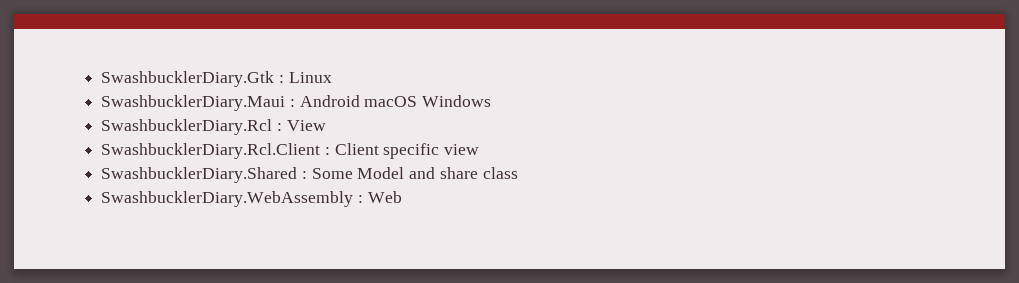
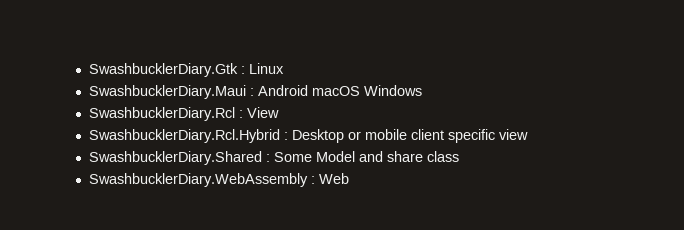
[101,143,379,159] SwashbucklerDiary.Rcl.Client : Client -> [88,129,444,143] SwashbucklerDiary.Rcl.Hybrid : Desktop or mobile client

